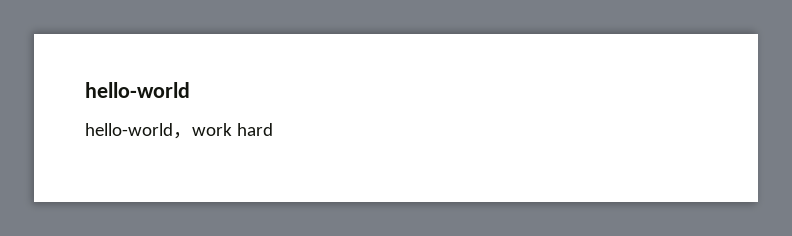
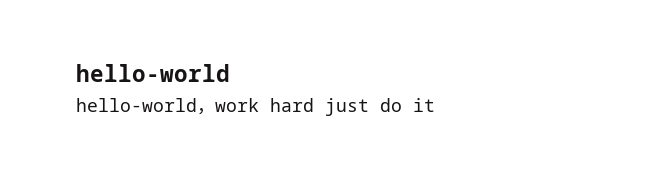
(273, 129) none -> [325,98,435,116] just do it

